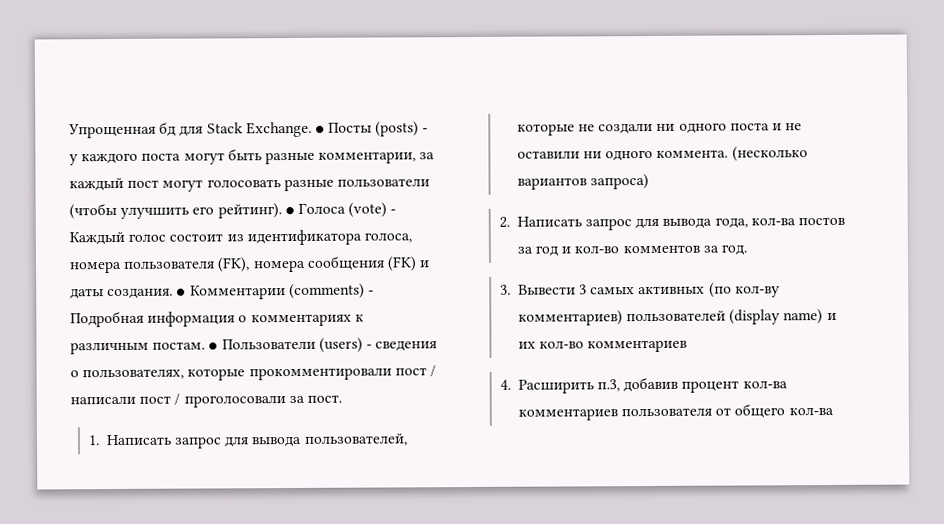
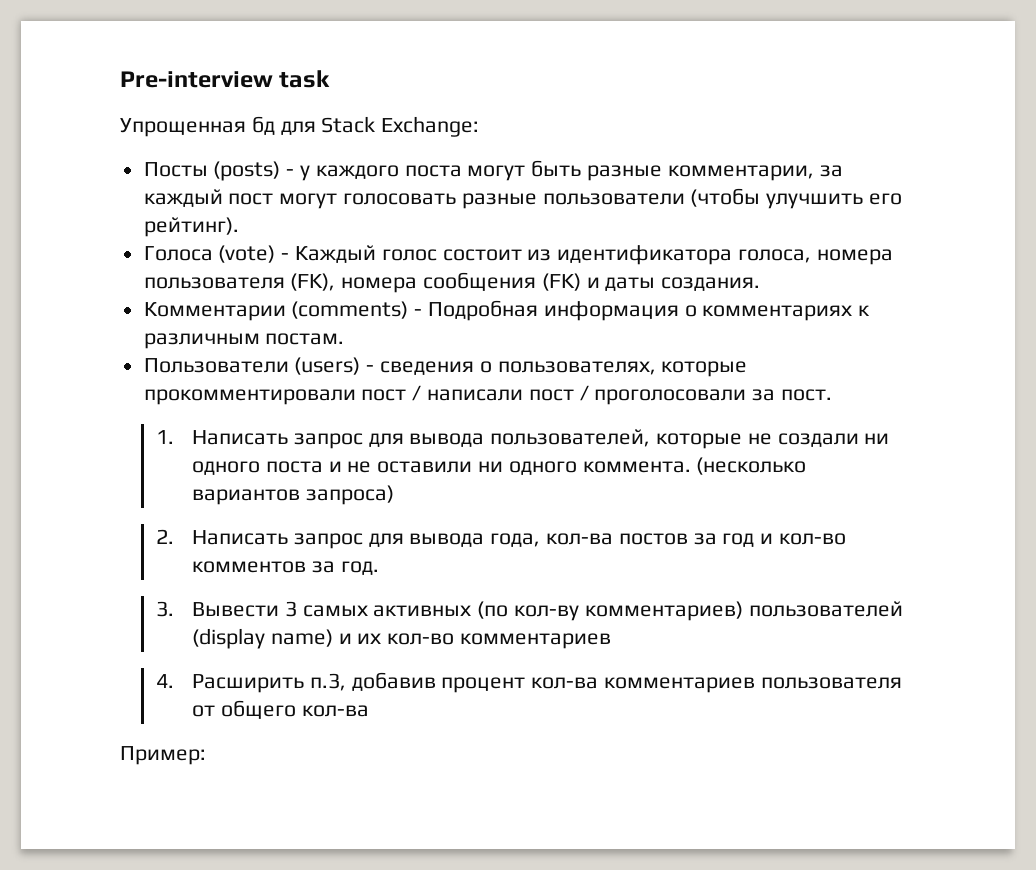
(68, 131) none -> [120,70,331,88] Pre-interview task //
[245,121,325,138] Exchange. ● -> [381,116,480,137] Exchange: //
[284,206,295,216] ● -> (239, 227) //
[176,288,187,297] ● -> (761, 284) //
[208,342,219,351] ● -> (345, 339) //
(834, 411) none -> [120,746,206,765] // Пример:

